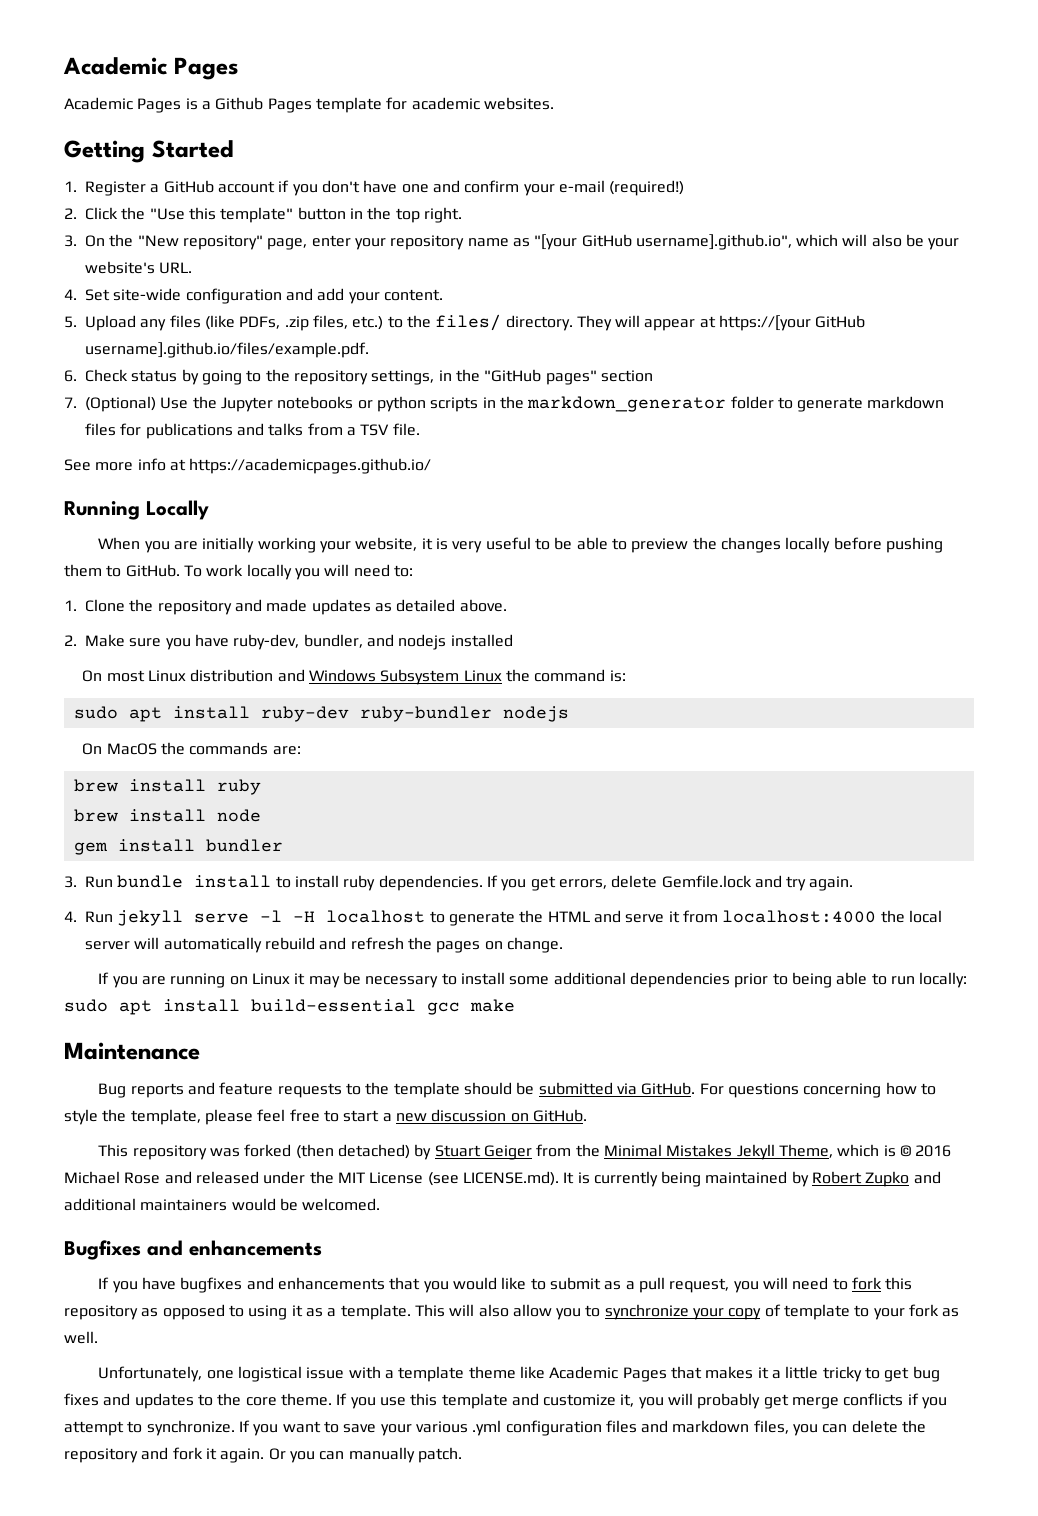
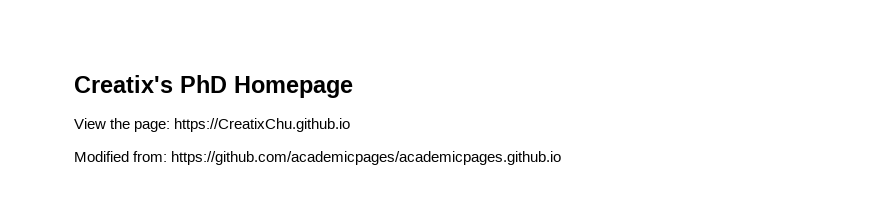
[63,57,239,80] [64,97,554,113] [64,140,234,163] [64,180,685,196] [64,207,462,223] [64,234,960,250] [85,261,193,274] [64,288,443,304] [64,314,866,331] [85,342,369,358] [64,369,653,385] [64,396,945,412] [85,423,420,439] [64,458,432,474] [64,500,209,520] [98,537,943,553] [64,564,413,580] [64,599,507,615] [64,634,513,650] [82,669,626,685] [73,706,569,722] [82,742,301,755] [73,779,261,795] [73,809,261,822] [73,839,283,855] [64,875,854,891] [64,910,942,926] [85,937,563,953] [98,972,968,988] [64,999,515,1015] [64,1042,200,1060] [98,1082,936,1098] [64,1109,587,1125] [98,1144,952,1160] [64,1171,941,1187] [64,1198,381,1211] [64,1240,322,1260] [98,1277,913,1293] [64,1304,960,1320] [64,1331,98,1344] [98,1366,940,1382] [64,1393,948,1409] [64,1420,927,1436] [64,1447,462,1463] Academic Pages // Academic Pages is a Github Pages template for academic websites. // Getting Started // 1. Register a GitHub account if you don't have one and confirm your e-mail (required!) // 2. Click the "Use this template" button in the top right. // 3. On the "New repository" page, enter your repository name as "[your GitHub username].github.io", which will also be your website's URL. // 4. Set site-wide configuration and add your content. // 5. Upload any files (like PDFs, .zip files, etc.) to the files/ directory. They will appear at https://[your GitHub username].github.io/files/example.pdf. // 6. Check status by going to the repository settings, in the "GitHub pages" section // 7. (Optional) Use the Jupyter notebooks or python scripts in the markdown_generator folder to generate markdown files for publications and talks from a TSV file. // See more info at https://academicpages.github.io/ // Running Locally // When you are initially working your website, it is very useful to be able to preview the changes locally before pushing them to GitHub. To work locally you will need to: // 1. Clone the repository and made updates as detailed above. // 2. Make sure you have ruby-dev, bundler, and nodejs installed // On most Linux distribution and Windows Subsystem Linux the command is: // sudo apt install ruby-dev ruby-bundler nodejs // On MacOS the commands are: // brew install ruby // brew install node // gem install bundler // 3. Run bundle install to install ruby dependencies. If you get errors, delete Gemfile.lock and try again. // 4. Run jekyll serve -l -H localhost to generate the HTML and serve it from localhost:4000 the local server will automatically rebuild and refresh the pages on change. // If you are running on Linux it may be necessary to install some additional dependencies prior to being able to run locally: sudo apt install build-essential gcc make // Maintenance // Bug reports and feature requests to the template should be submitted via GitHub. For questions concerning how to style the template, please feel free to start a new discussion on GitHub. // This repository was forked (then detached) by Stuart Geiger from the Minimal Mistakes Jekyll Theme, which is © 2016 Michael Rose and released under the MIT License (see LICENSE.md). It is currently being maintained by Robert Zupko and additional maintainers would be welcomed. // Bugfixes and enhancements // If you have bugfixes and enhancements that you would like to submit as a pull request, you will need to fork this repository as opposed to using it as a template. This will also allow you to synchronize your copy of template to your fork as well. // Unfortunately, one logistical issue with a template theme like Academic Pages that makes it a little tricky to get bug fixes and updates to the core theme. If you use this template and customize it, you will probably get merge conflicts if you attempt to synchronize. If you want to save your various .yml configuration files and markdown files, you can delete the repository and fork it again. Or you can manually patch. -> [74,75,353,98] [74,118,351,132] [74,151,562,165] Creatix's PhD Homepage // View the page: https://CreatixChu.github.io // Modified from: https://github.com/academicpages/academicpages.github.io

